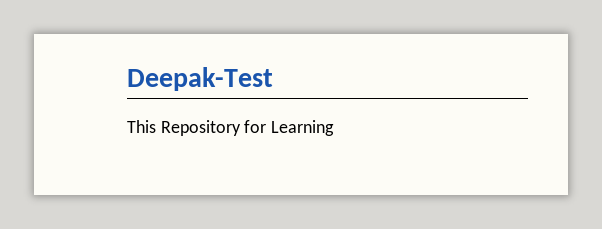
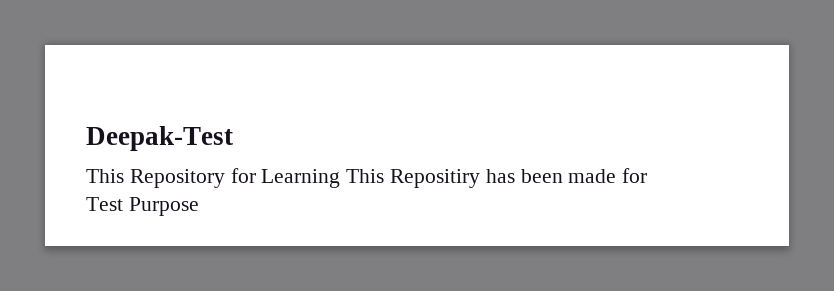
(335, 128) none -> [346,168,648,188] [86,197,199,216] This Repositiry has been made for Test Purpose

